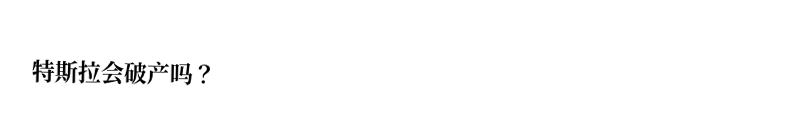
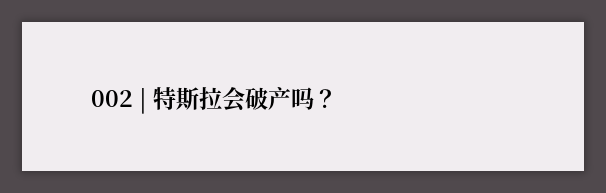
(31, 71) none -> [91,88,148,114] 002 |

